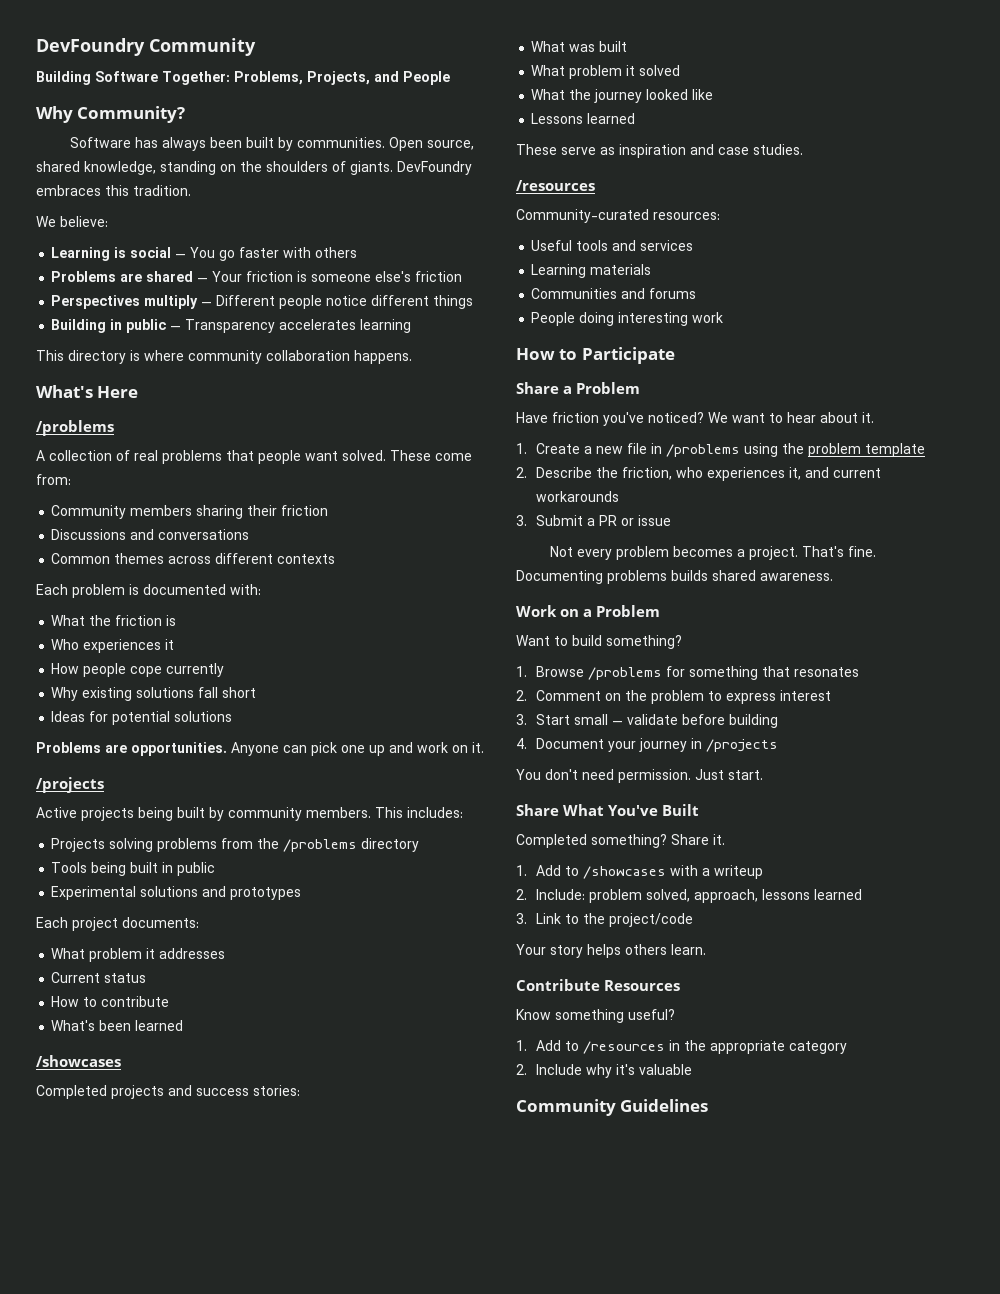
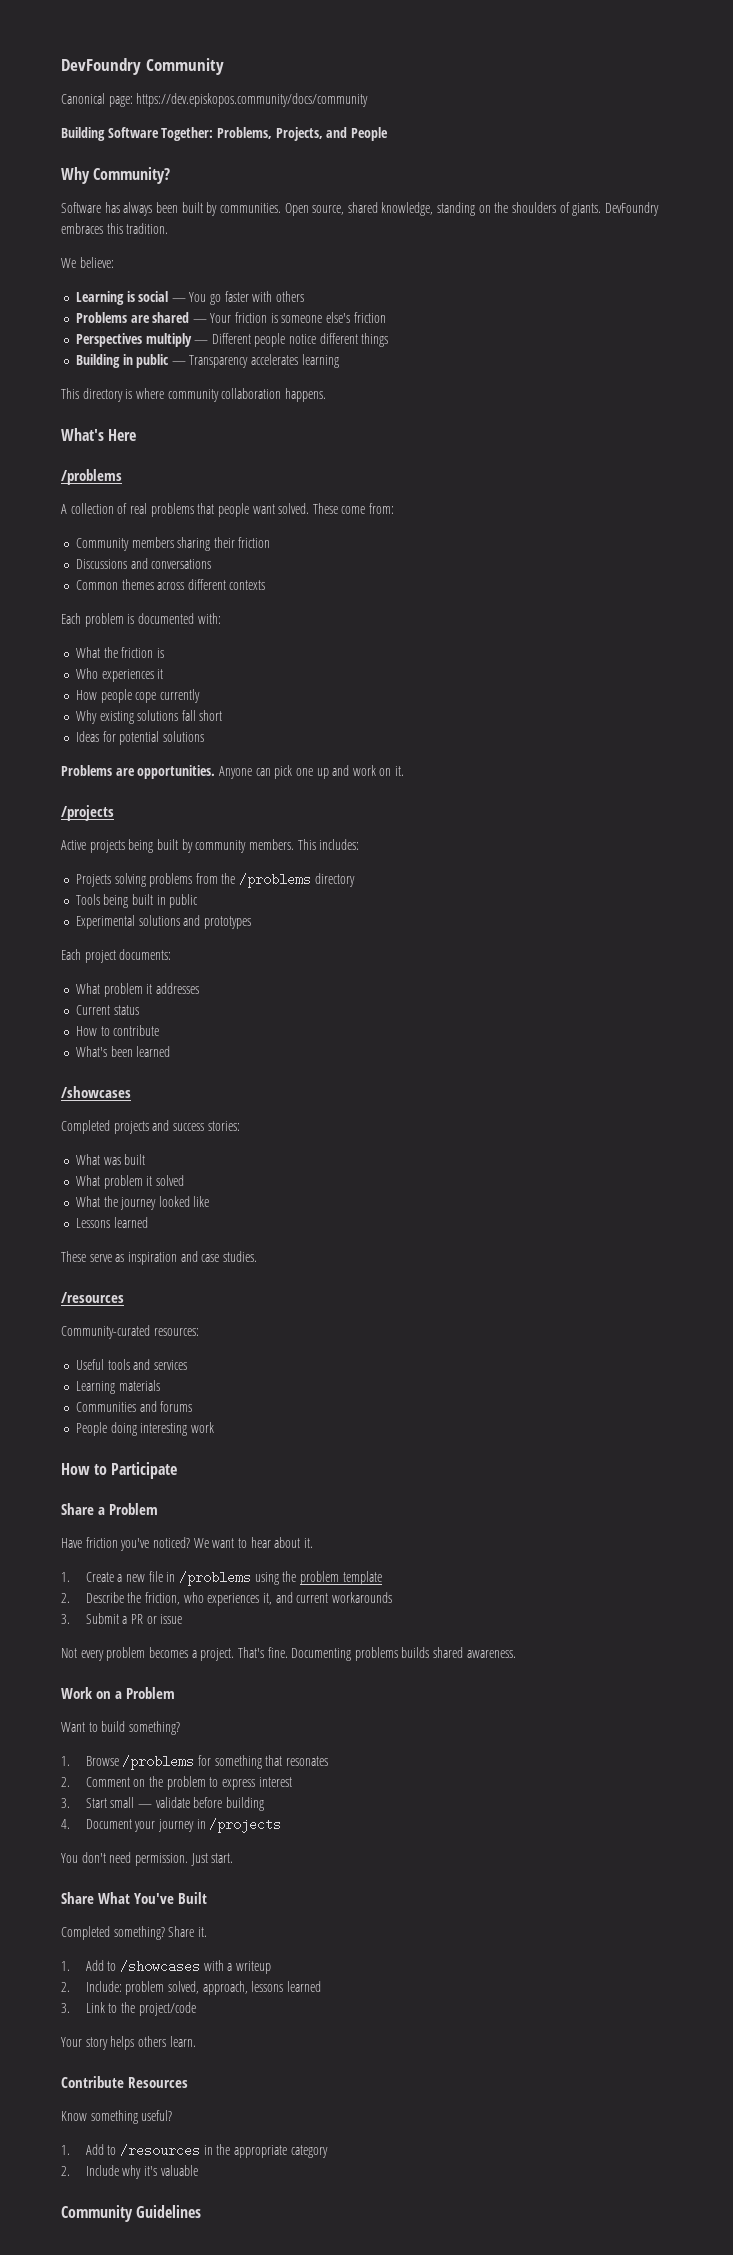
(256, 47) none -> [61,93,369,107] // Canonical page: https://dev.episkopos.community/docs/community

